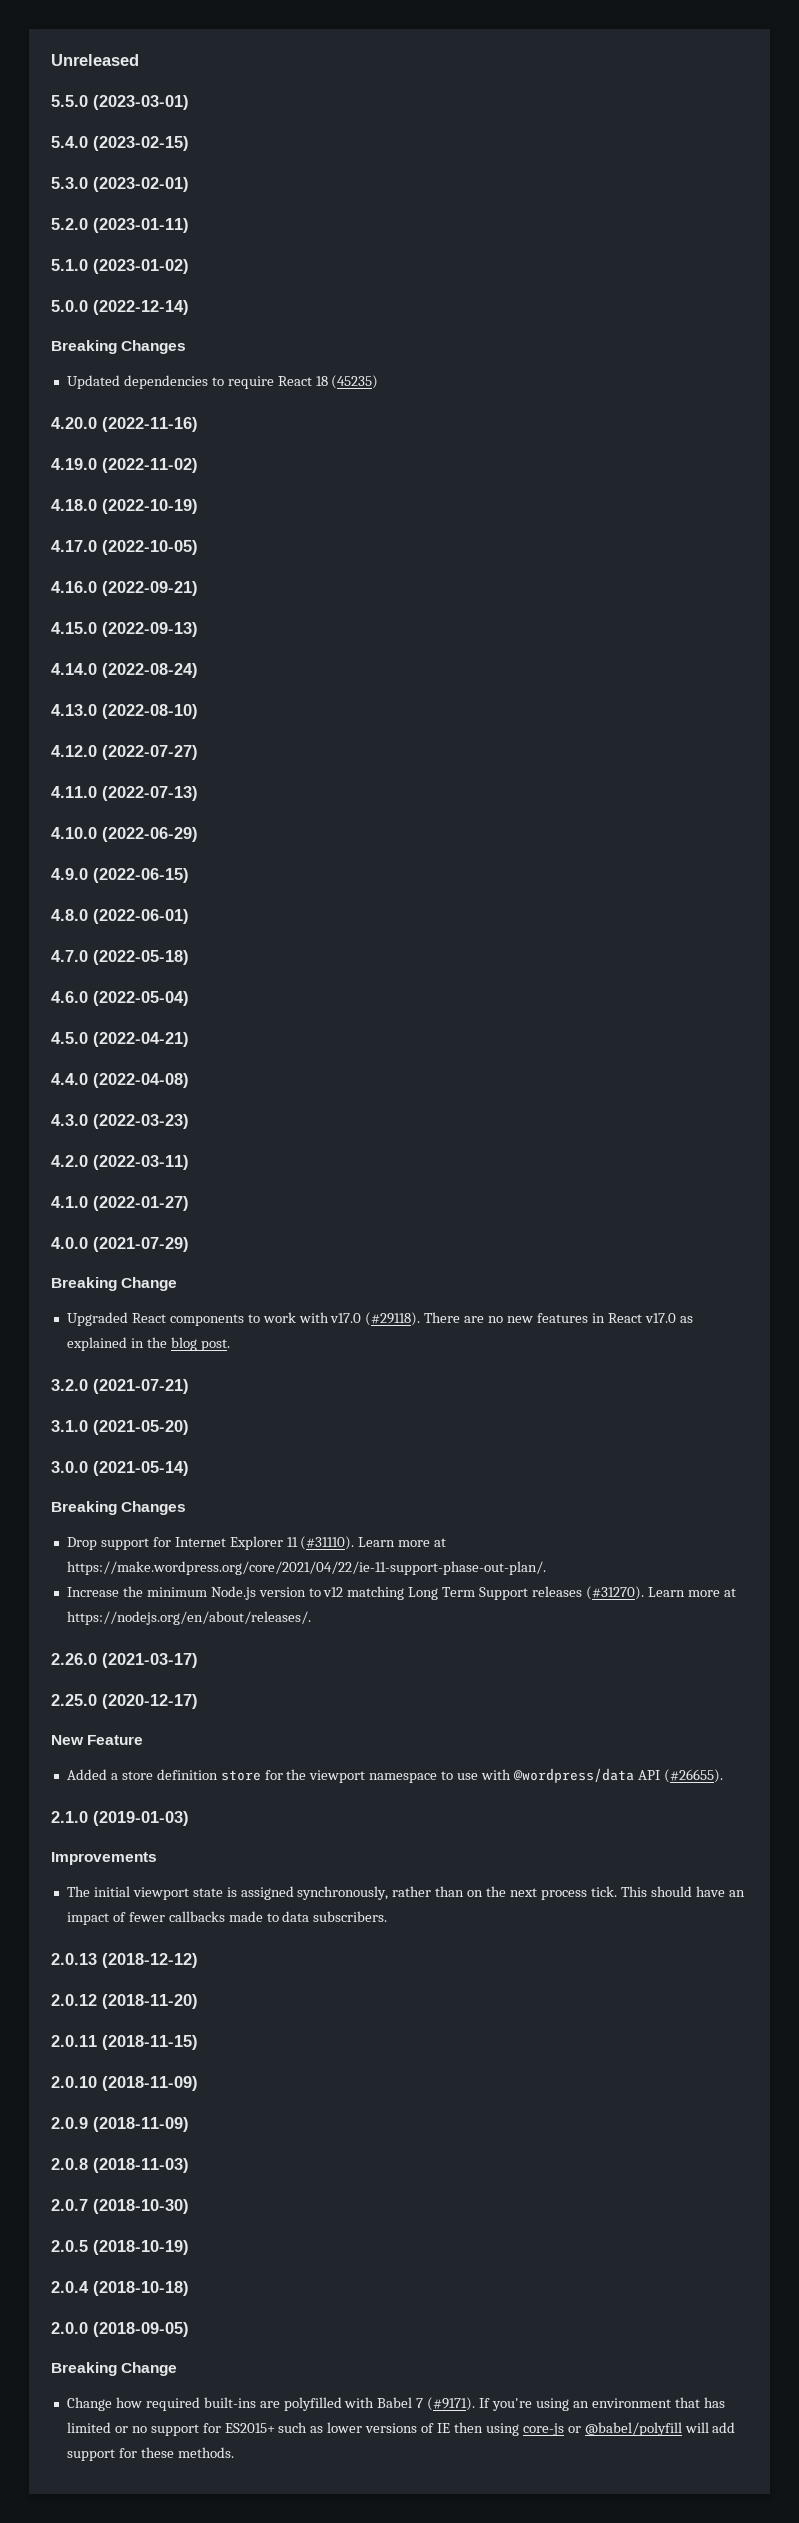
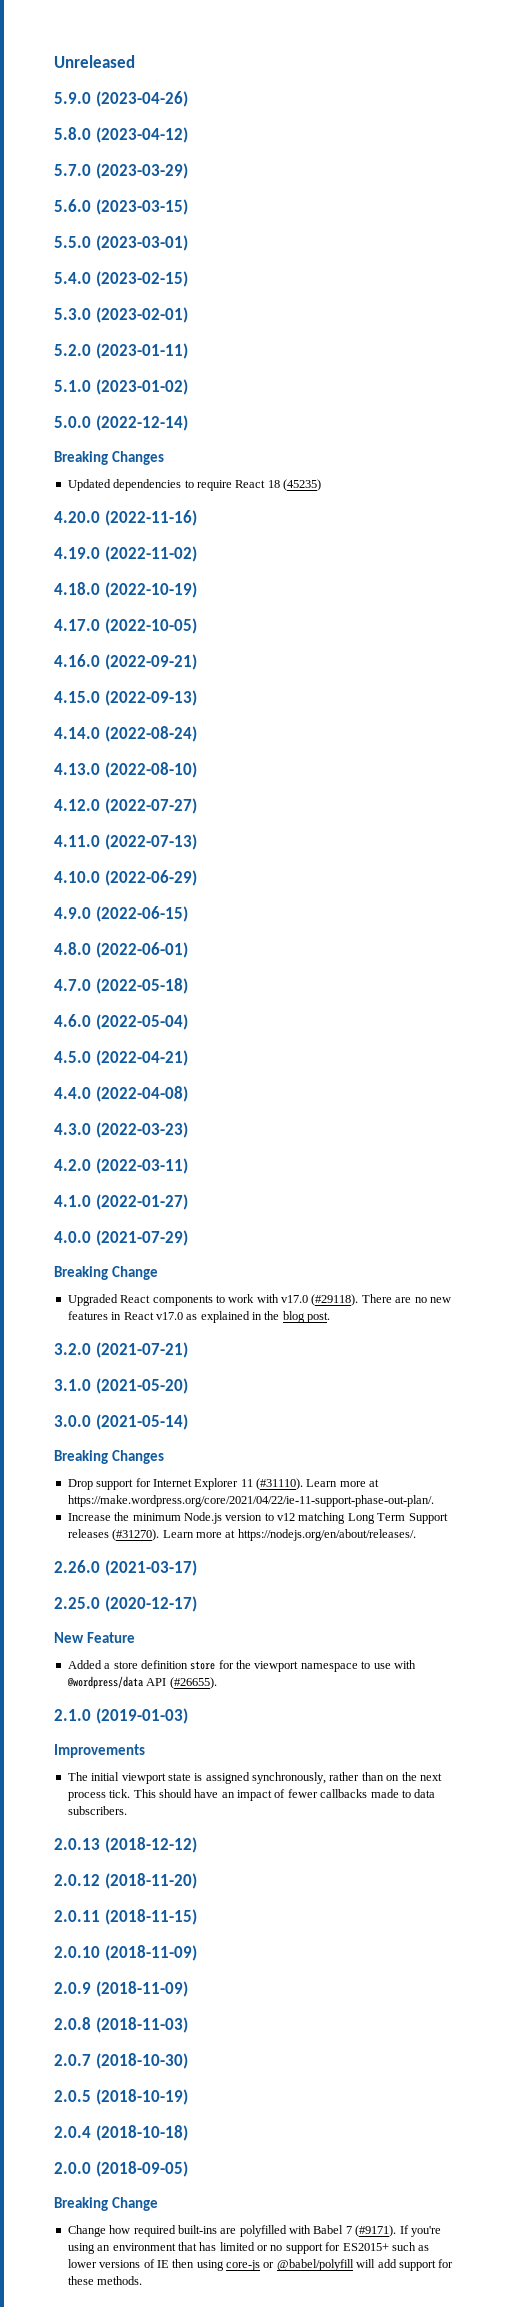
(139, 60) none -> [54,91,188,107] [54,127,188,143] [54,163,188,179] [54,199,188,215] // 5.9.0 (2023-04-26) // 5.8.0 (2023-04-12) // 5.7.0 (2023-03-29) // 5.6.0 (2023-03-15)

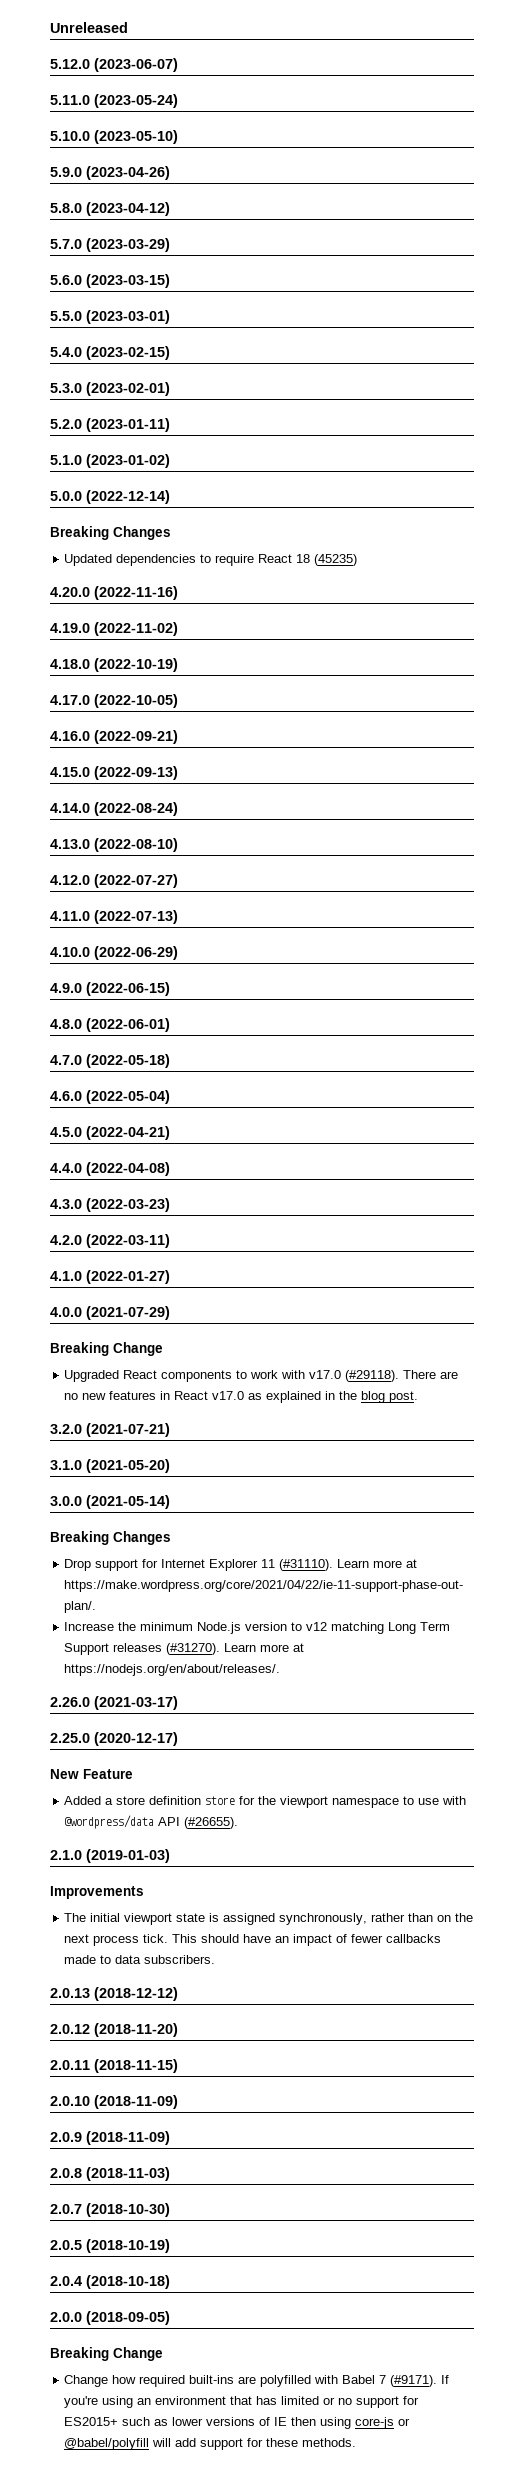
(135, 61) none -> [50,58,178,72] [50,94,178,108] [50,130,178,144] // 5.12.0 (2023-06-07) // 5.11.0 (2023-05-24) // 5.10.0 (2023-05-10)

